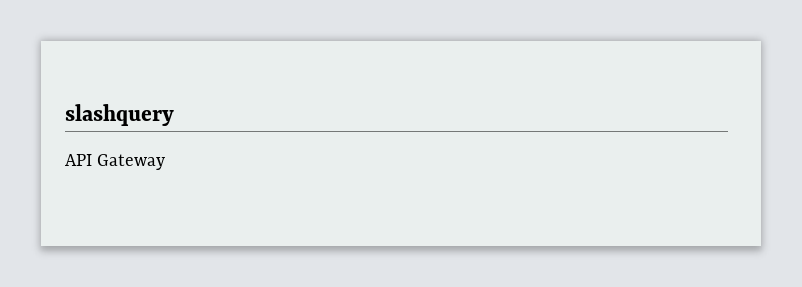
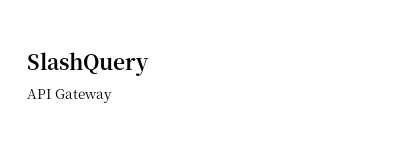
[65,104,174,126] slashquery -> [27,52,149,76] SlashQuery

